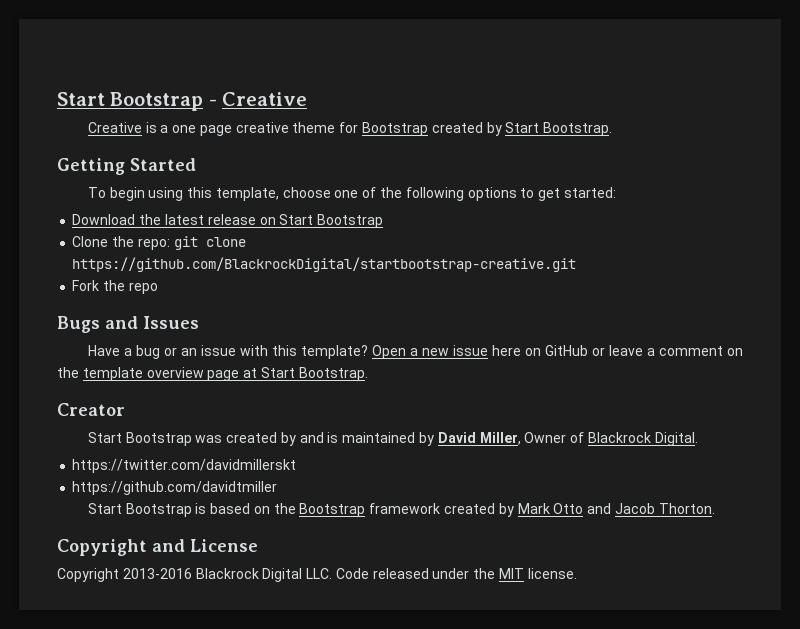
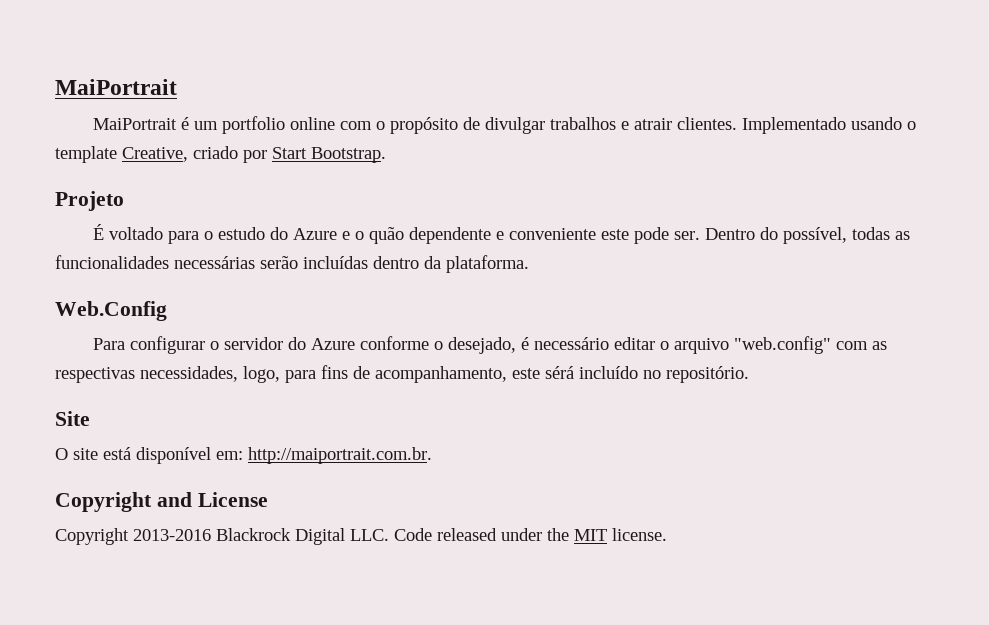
[57,92,308,111] [87,122,613,136] [57,158,196,175] [87,187,616,201] [72,214,384,228] [72,236,246,250] [72,257,577,272] [72,280,158,294] [57,316,199,333] [87,345,744,359] [57,367,368,381] [57,403,125,416] [87,432,698,446] [72,459,297,473] [72,481,278,495] [87,503,715,517] Start Bootstrap - Creative // Creative is a one page creative theme for Bootstrap created by Start Bootstrap. // Getting Started // To begin using this template, choose one of the following options to get started: // Download the latest release on Start Bootstrap // Clone the repo: git clone https://github.com/BlackrockDigital/startbootstrap-creative.git // Fork the repo // Bugs and Issues // Have a bug or an issue with this template? Open a new issue here on GitHub or leave a comment on the template overview page at Start Bootstrap. // Creator // Start Bootstrap was created by and is maintained by David Miller, Owner of Blackrock Digital. // https://twitter.com/davidmillerskt // https://github.com/davidtmiller // Start Bootstrap is based on the Bootstrap framework created by Mark Otto and Jacob Thorton. -> [55,79,177,95] [93,116,917,134] [55,146,386,163] [55,191,124,211] [93,224,911,244] [55,255,529,273] [55,301,167,321] [93,336,888,354] [55,365,749,383] [55,411,90,426] [55,447,432,464] MaiPortrait // MaiPortrait é um portfolio online com o propósito de divulgar trabalhos e atrair clientes. Implementado usando o template Creative, criado por Start Bootstrap. // Projeto // É voltado para o estudo do Azure e o quão dependente e conveniente este pode ser. Dentro do possível, todas as funcionalidades necessárias serão incluídas dentro da plataforma. // Web.Config // Para configurar o servidor do Azure conforme o desejado, é necessário editar o arquivo "web.config" com as respectivas necessidades, logo, para fins de acompanhamento, este sérá incluído no repositório. // Site // O site está disponível em: http://maiportrait.com.br.

